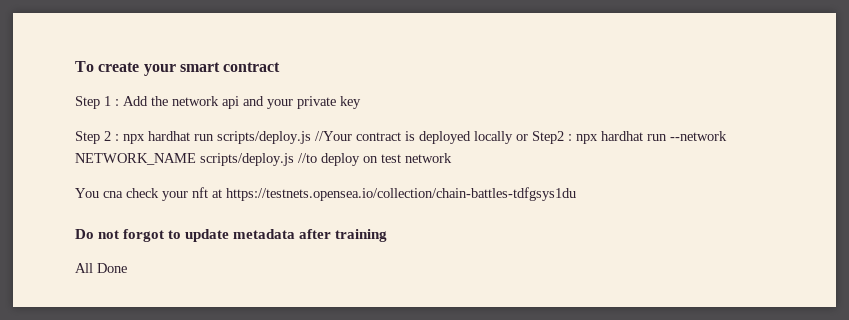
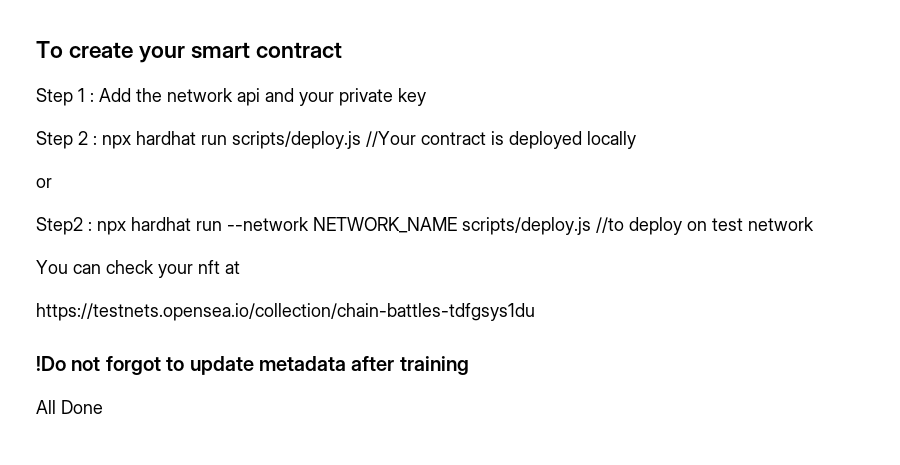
(513, 137) none -> (636, 140) //
(528, 137) none -> (52, 183) //
[103,191,123,198] cna -> [73,264,101,274] can
(222, 193) none -> (240, 267) //
[75,229,94,239] Do -> [36,356,66,371] !Do

